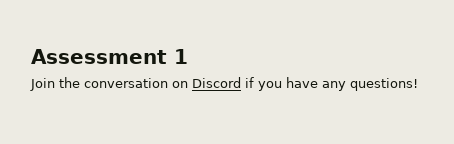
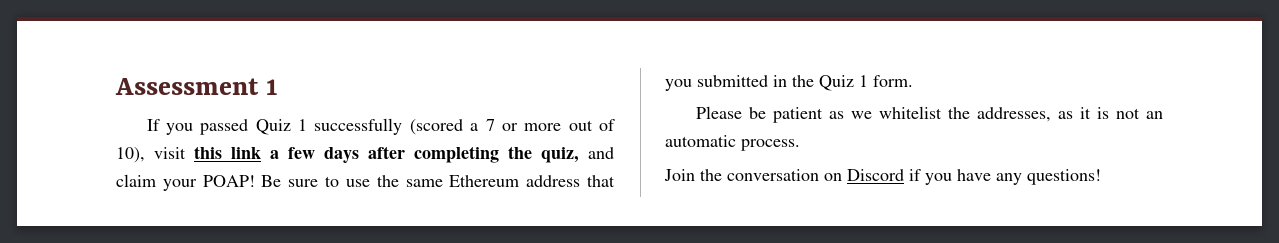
(188, 56) none -> [146,118,615,135] [116,146,614,163] [116,174,615,191] [665,75,913,91] [695,106,1164,123] [665,135,800,151] // If you passed Quiz 1 successfully (scored a 7 or more out of 10), visit this link a few days after completing the quiz, and claim your POAP! Be sure to use the same Ethereum address that you submitted in the Quiz 1 form. // Please be patient as we whitelist the addresses, as it is not an automatic process.

